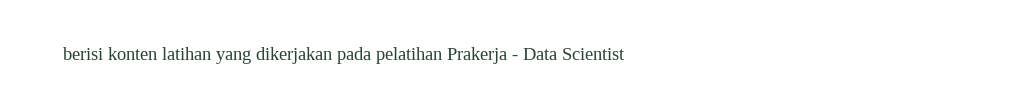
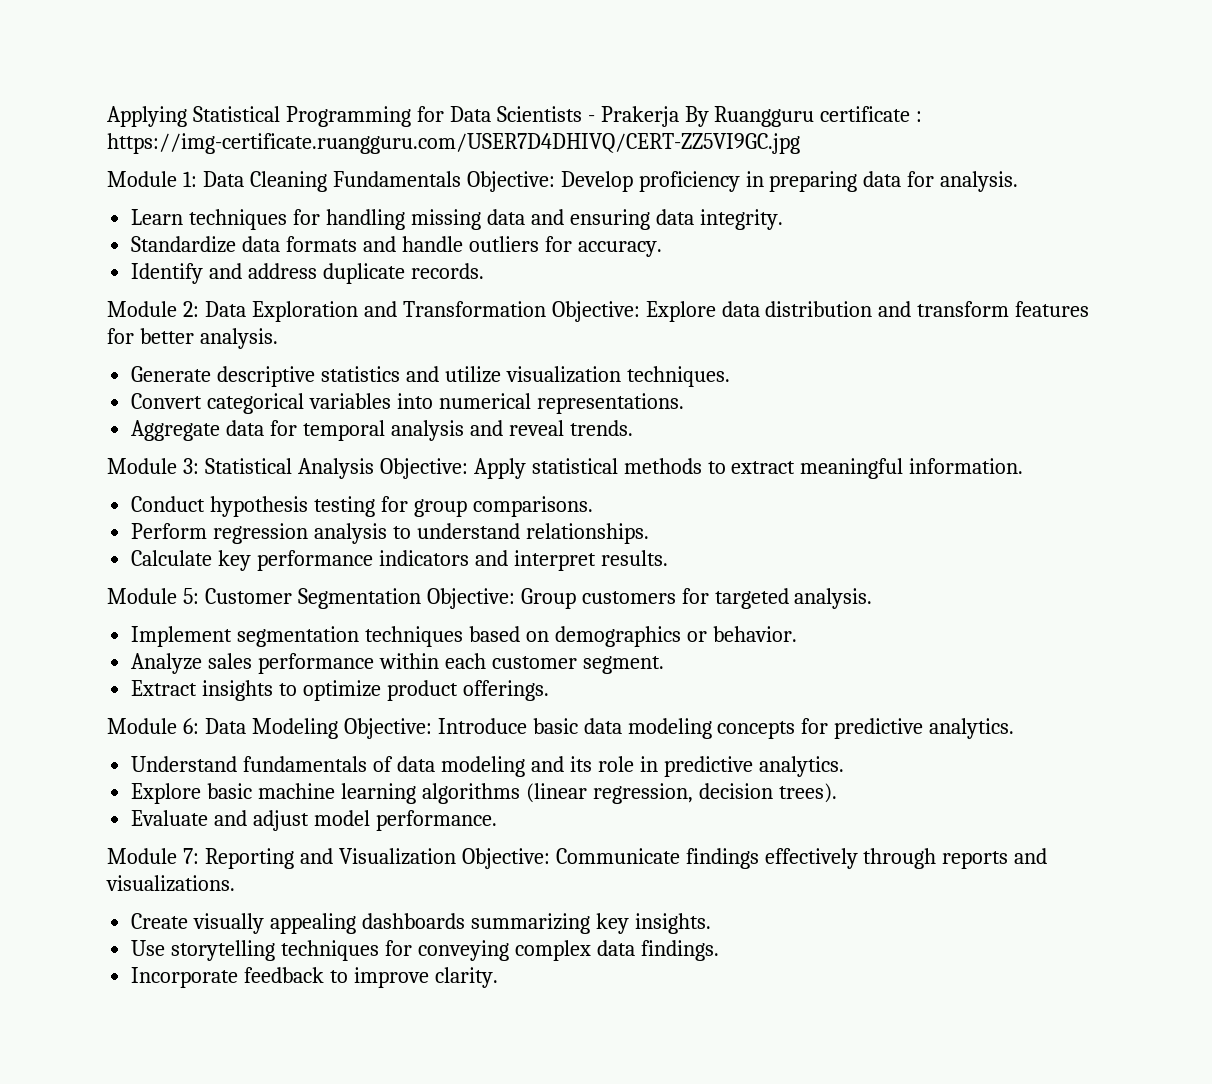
[63,47,625,64] berisi konten latihan yang dikerjakan pada pelatihan Prakerja - Data Scientist -> [107,106,923,127] [107,133,800,154] [107,171,1019,192] [131,209,783,230] [131,236,662,257] [131,263,484,284] [107,301,1090,322] [107,328,278,349] [131,366,730,387] [131,393,684,414] [131,420,633,441] [107,458,1024,479] [131,496,593,517] [131,523,649,544] [131,550,668,571] [107,588,873,609] [131,626,797,647] [131,653,664,674] [131,680,549,701] [107,718,1015,739] [131,756,844,777] [131,783,837,804] [131,810,497,831] [107,848,1048,869] [106,875,235,892] [131,913,711,934] [131,940,719,961] [131,967,498,988] Applying Statistical Programming for Data Scientists - Prakerja By Ruangguru certificate : https://img-certificate.ruangguru.com/USER7D4DHIVQ/CERT-ZZ5VI9GC.jpg // Module 1: Data Cleaning Fundamentals Objective: Develop proficiency in preparing data for analysis. // Learn techniques for handling missing data and ensuring data integrity. // Standardize data formats and handle outliers for accuracy. // Identify and address duplicate records. // Module 2: Data Exploration and Transformation Objective: Explore data distribution and transform features for better analysis. // Generate descriptive statistics and utilize visualization techniques. // Convert categorical variables into numerical representations. // Aggregate data for temporal analysis and reveal trends. // Module 3: Statistical Analysis Objective: Apply statistical methods to extract meaningful information. // Conduct hypothesis testing for group comparisons. // Perform regression analysis to understand relationships. // Calculate key performance indicators and interpret results. // Module 5: Customer Segmentation Objective: Group customers for targeted analysis. // Implement segmentation techniques based on demographics or behavior. // Analyze sales performance within each customer segment. // Extract insights to optimize product offerings. // Module 6: Data Modeling Objective: Introduce basic data modeling concepts for predictive analytics. // Understand fundamentals of data modeling and its role in predictive analytics. // Explore basic machine learning algorithms (linear regression, decision trees). // Evaluate and adjust model performance. // Module 7: Reporting and Visualization Objective: Communicate findings effectively through reports and visualizations. // Create visually appealing dashboards summarizing key insights. // Use storytelling techniques for conveying complex data findings. // Incorporate feedback to improve clarity.

